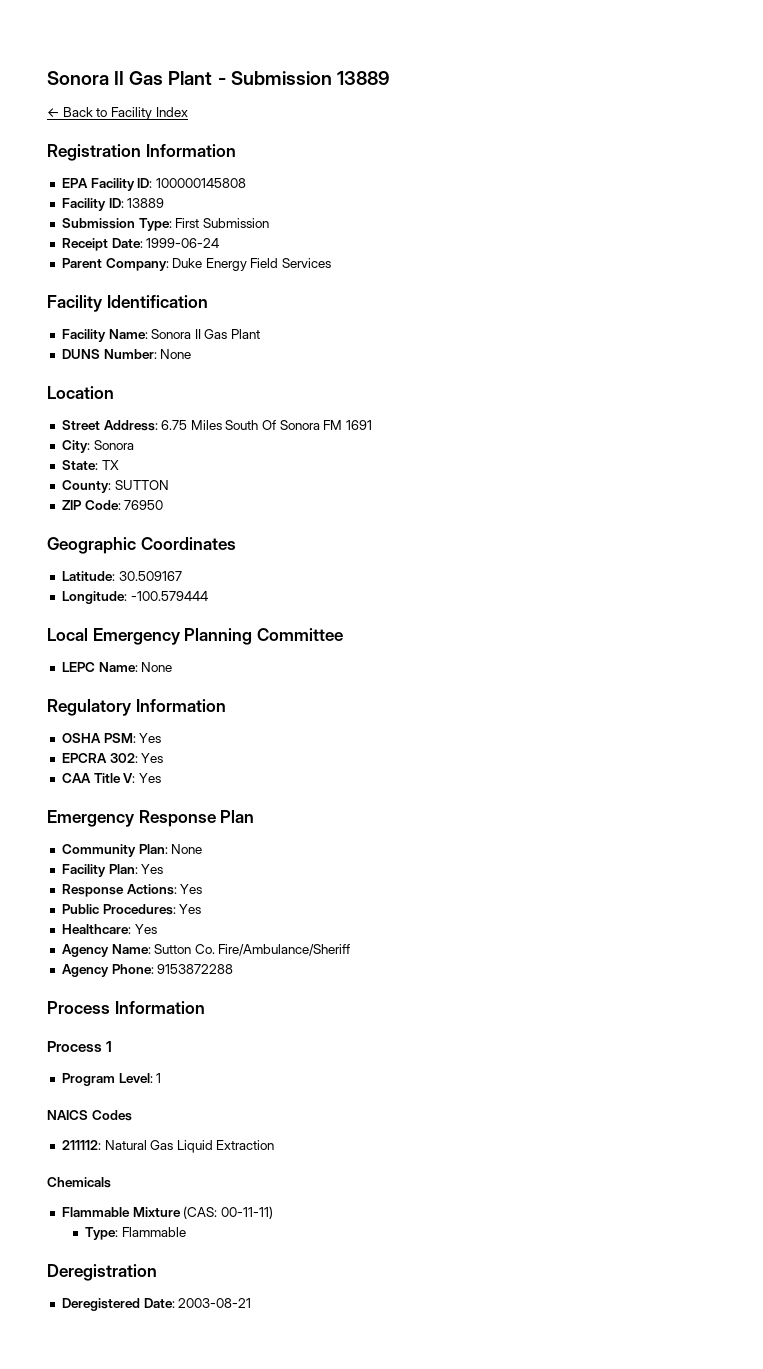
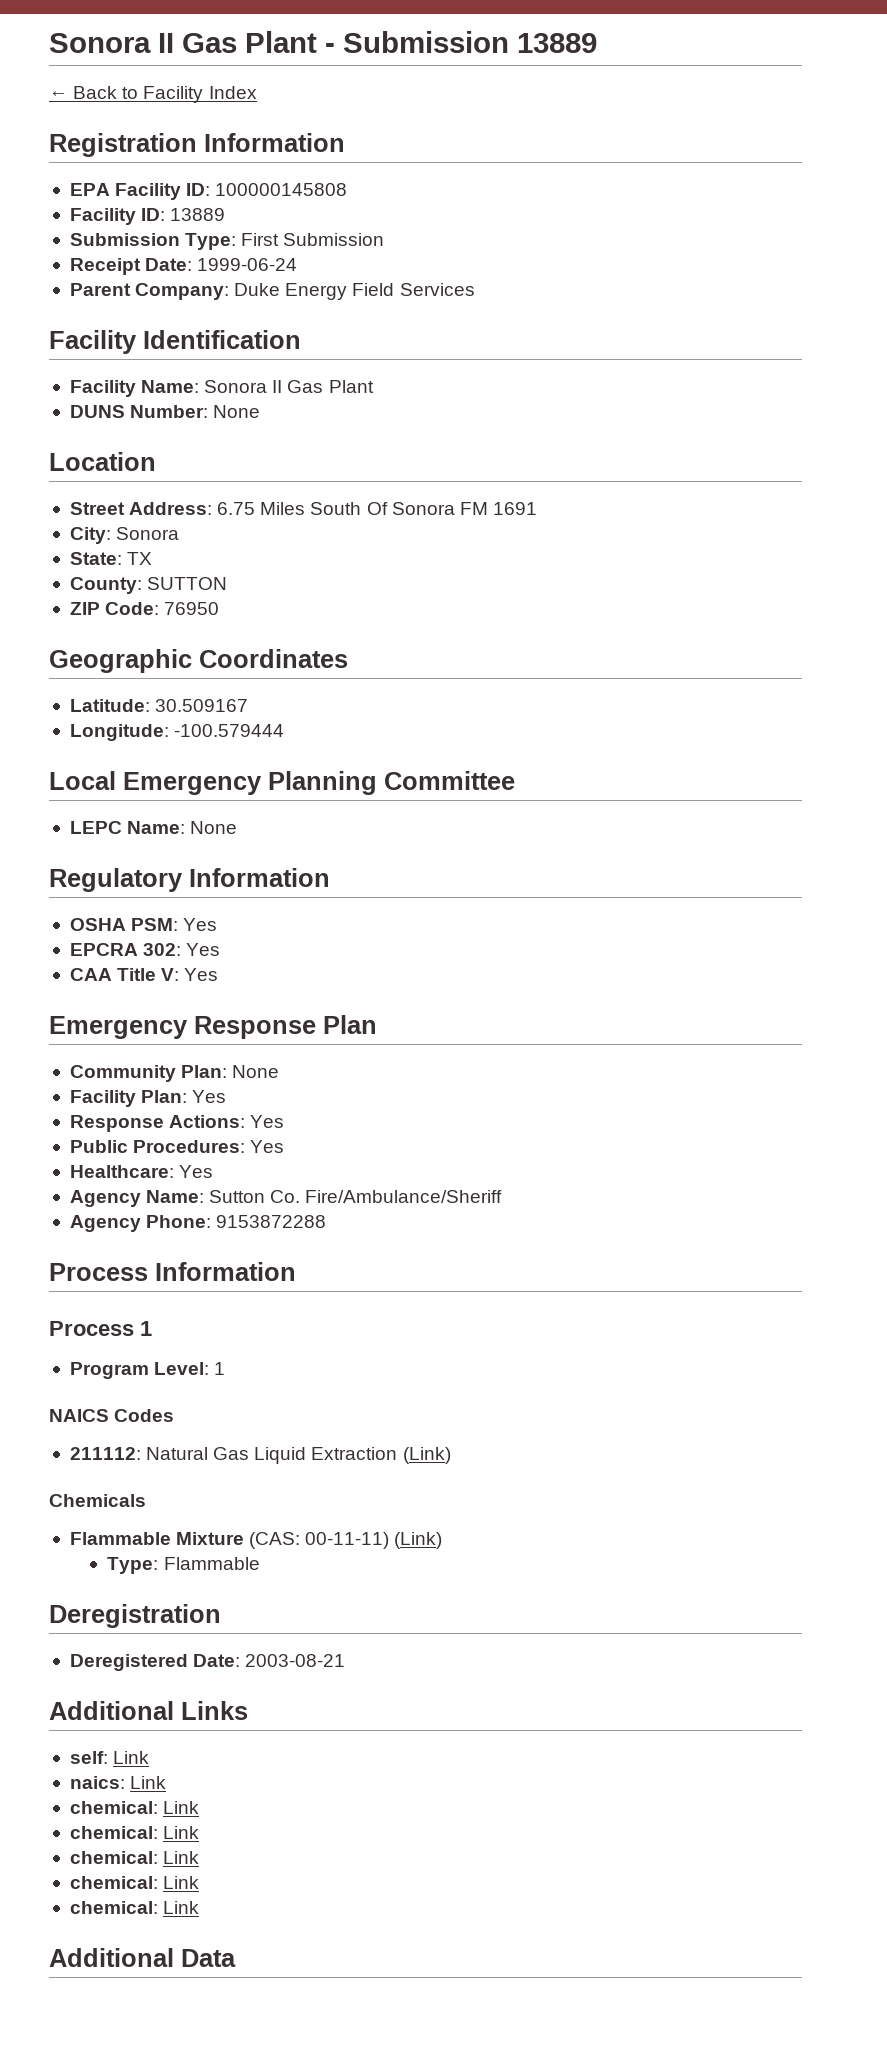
(275, 1145) none -> [402,1447,451,1464] (Link)
(273, 1212) none -> [394,1532,443,1549] (Link)
(252, 1303) none -> [49,1701,248,1720] [69,1751,150,1764] [69,1776,167,1789] [69,1801,200,1814] [69,1826,200,1839] [69,1851,200,1864] [69,1876,200,1889] [69,1901,200,1914] [49,1948,236,1967] // Additional Links // self: Link // naics: Link // chemical: Link // chemical: Link // chemical: Link // chemical: Link // chemical: Link // Additional Data

